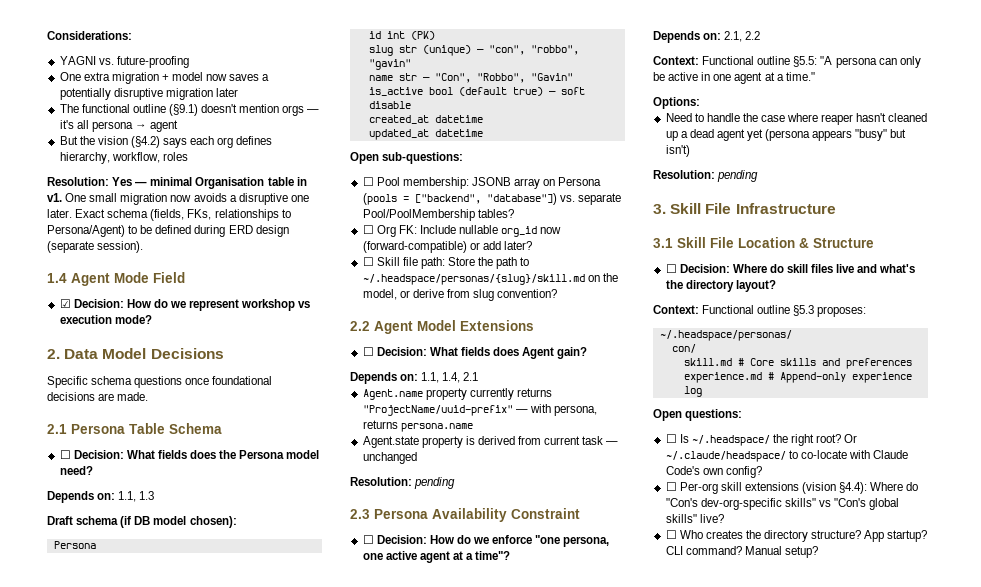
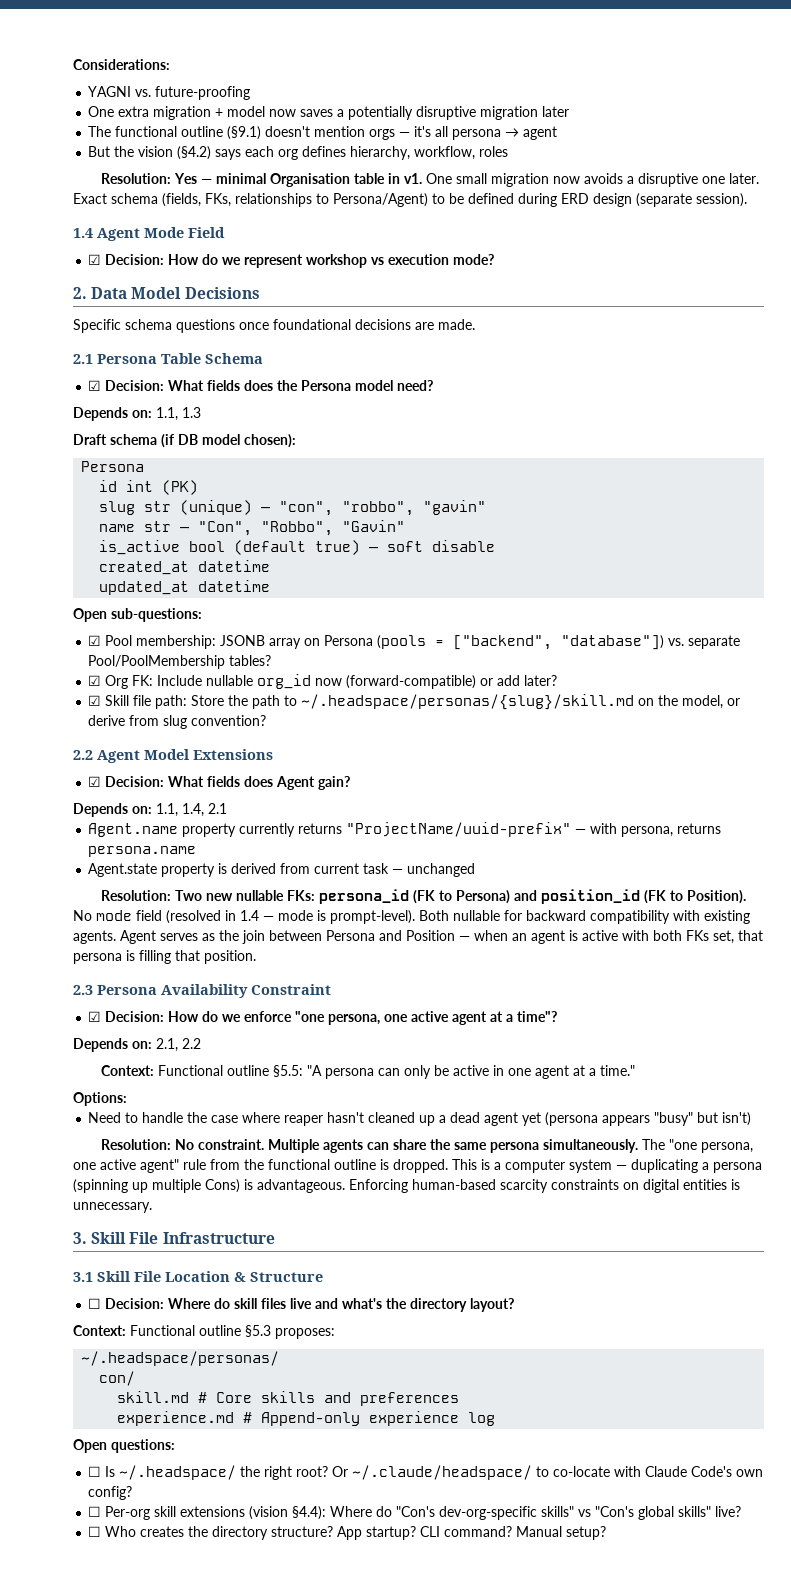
[59,450,71,459] ☐ -> [88,380,102,391] ☑
[362,177,374,186] ☐ -> [88,635,102,646] ☑
[362,225,374,234] ☐ -> [88,675,102,686] ☑
[362,257,374,266] ☐ -> [88,695,102,706] ☑
[362,347,374,356] ☐ -> [88,776,102,787] ☑
[414,477,456,489] pending -> [174,889,746,904] [73,910,750,924] [73,930,763,944] [73,950,256,964] Two new nullable FKs: persona_id (FK to Persona) and position_id (FK to Position). No mode field (resolved in 1.4 — mode is prompt-level). Both nullable for backward compatibility with existing agents. Agent serves as the join between Persona and Position — when an agent is active with both FKs set, that persona is filling that position.
[362,535,374,544] ☐ -> [88,1011,102,1022] ☑
[717,170,759,182] pending -> [174,1139,753,1153] [73,1159,762,1173] [73,1179,740,1193] [73,1202,152,1213] No constraint. Multiple agents can share the same persona simultaneously. The "one persona, one active agent" rule from the functional outline is dropped. This is a computer system — duplicating a persona (spinning up multiple Cons) is advantageous. Enforcing human-based scarcity constraints on digital entities is unnecessary.

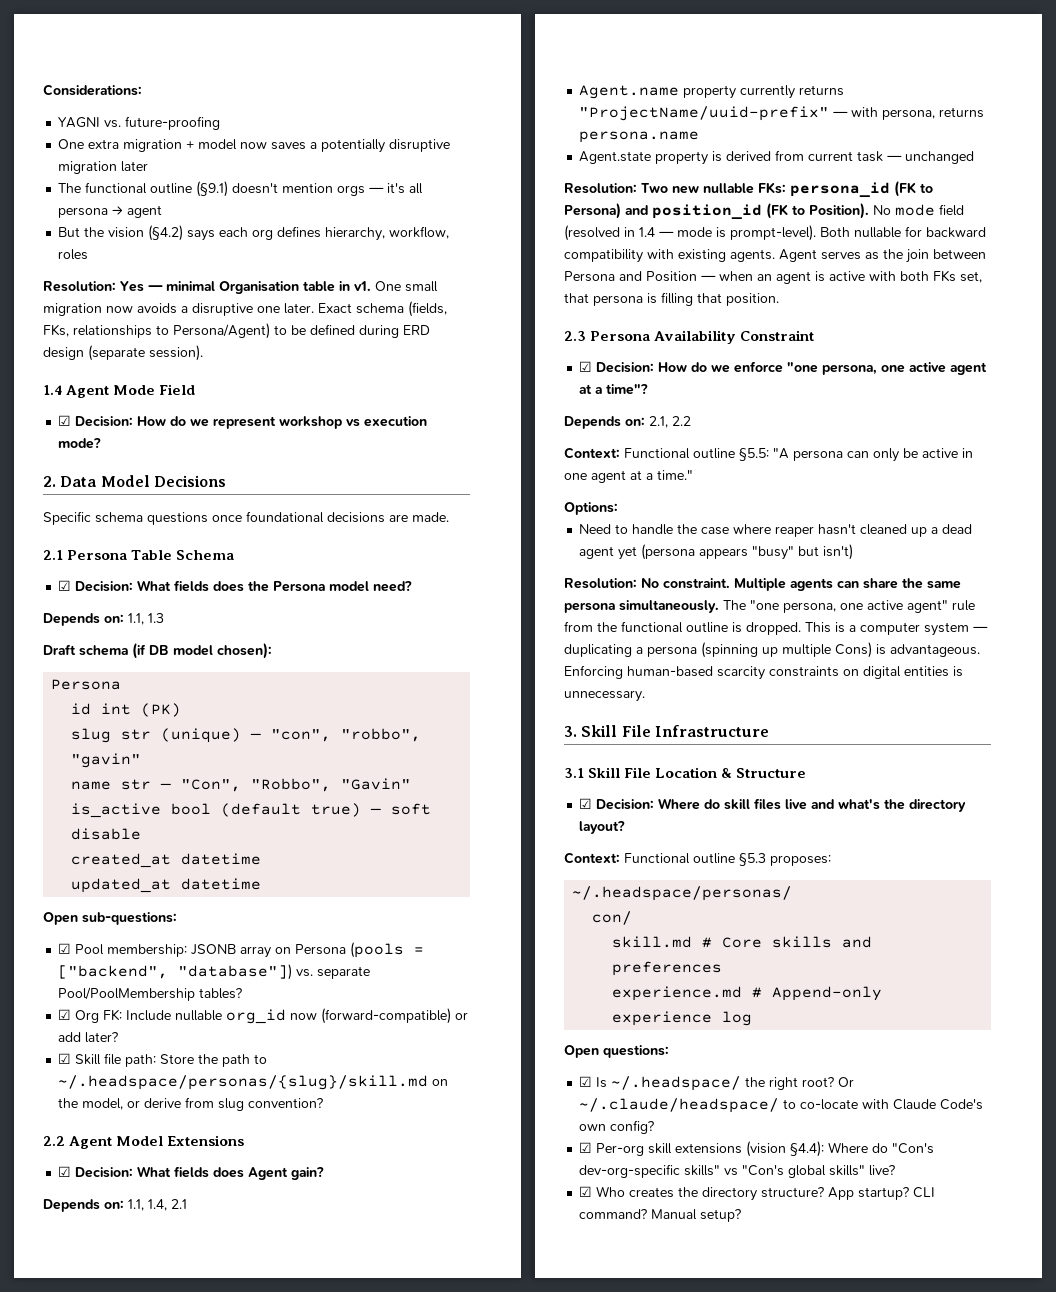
[88,1298,102,1309] ☐ -> [579,798,593,809] ☑
[88,1466,102,1477] ☐ -> [579,1076,593,1087] ☑
[88,1506,102,1517] ☐ -> [579,1142,593,1153] ☑
[88,1526,102,1537] ☐ -> [579,1186,593,1197] ☑

